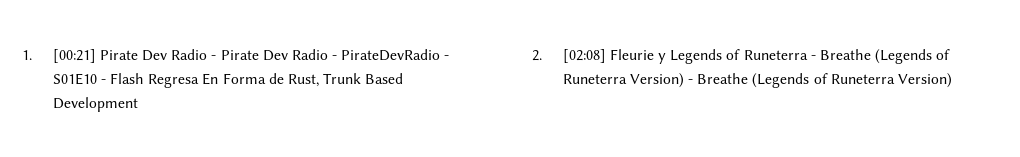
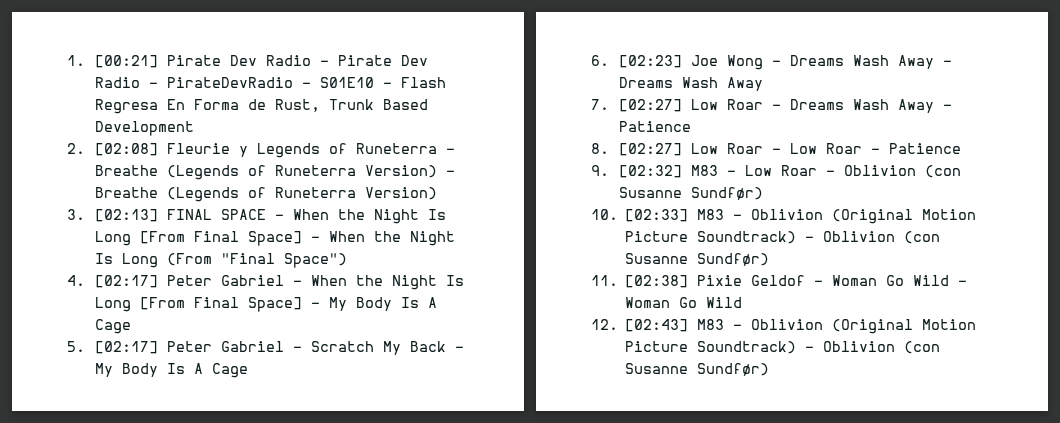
(952, 80) none -> [67,209,447,224] [95,231,456,246] [95,253,348,268] [67,275,465,290] [95,297,438,312] [95,319,132,334] [67,341,465,355] [95,363,249,378] [591,55,953,70] [619,77,764,91] [591,99,953,113] [619,121,692,132] [591,143,962,156] [591,165,962,178] [619,187,764,200] [591,209,977,224] [625,231,941,244] [625,253,770,266] [591,275,968,288] [625,297,743,308] [591,319,977,334] [625,341,941,354] [625,363,770,376] // 3. [02:13] FINAL SPACE - When the Night Is Long [From Final Space] - When the Night Is Long (From "Final Space") // 4. [02:17] Peter Gabriel - When the Night Is Long [From Final Space] - My Body Is A Cage // 5. [02:17] Peter Gabriel - Scratch My Back - My Body Is A Cage // 6. [02:23] Joe Wong - Dreams Wash Away - Dreams Wash Away // 7. [02:27] Low Roar - Dreams Wash Away - Patience // 8. [02:27] Low Roar - Low Roar - Patience // 9. [02:32] M83 - Low Roar - Oblivion (con Susanne Sundfør) // 10. [02:33] M83 - Oblivion (Original Motion Picture Soundtrack) - Oblivion (con Susanne Sundfør) // 11. [02:38] Pixie Geldof - Woman Go Wild - Woman Go Wild // 12. [02:43] M83 - Oblivion (Original Motion Picture Soundtrack) - Oblivion (con Susanne Sundfør)

